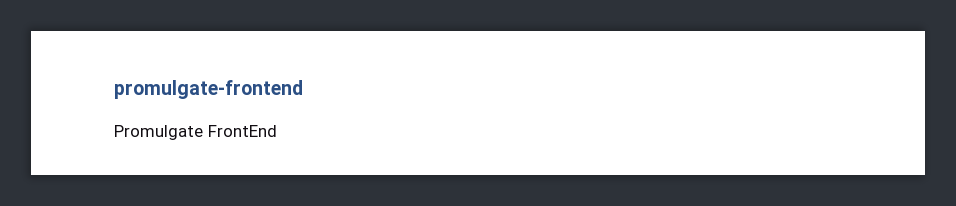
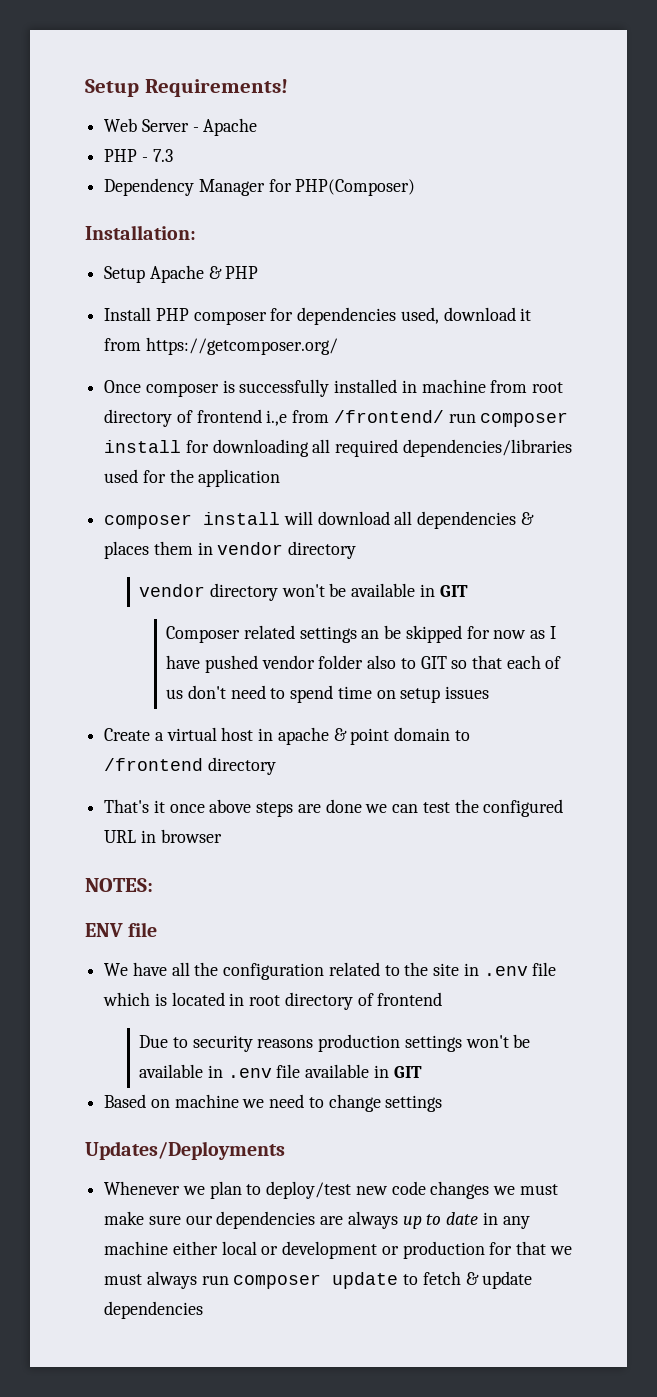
[114,80,303,99] [114,125,277,140] promulgate-frontend // Promulgate FrontEnd -> [85,79,288,97] [104,118,258,136] [104,149,173,162] [104,178,416,196] [85,225,196,240] [104,265,259,283] [104,307,532,325] [104,337,338,355] [104,379,564,397] [104,409,569,427] [104,439,572,457] [104,469,281,487] [104,511,534,529] [104,541,357,559] [139,583,468,601] [166,625,556,643] [166,655,562,673] [166,685,490,703] [104,727,470,745] [104,757,276,775] [104,799,564,817] [104,829,222,843] [85,878,153,892] [85,922,158,937] [104,962,557,980] [103,992,443,1010] [139,1034,531,1052] [139,1064,422,1078] [104,1094,443,1112] [85,1141,285,1160] [104,1181,558,1199] [104,1211,530,1229] [104,1241,572,1259] [104,1271,533,1289] [104,1301,204,1319] Setup Requirements! // Web Server - Apache // PHP - 7.3 // Dependency Manager for PHP(Composer) // Installation: // Setup Apache & PHP // Install PHP composer for dependencies used, download it from https://getcomposer.org/ // Once composer is successfully installed in machine from root directory of frontend i.,e from /frontend/ run composer install for downloading all required dependencies/libraries used for the application // composer install will download all dependencies & places them in vendor directory // vendor directory won't be available in GIT // Composer related settings an be skipped for now as I have pushed vendor folder also to GIT so that each of us don't need to spend time on setup issues // Create a virtual host in apache & point domain to /frontend directory // That's it once above steps are done we can test the configured URL in browser // NOTES: // ENV file // We have all the configuration related to the site in .env file which is located in root directory of frontend // Due to security reasons production settings won't be available in .env file available in GIT // Based on machine we need to change settings // Updates/Deployments // Whenever we plan to deploy/test new code changes we must make sure our dependencies are always up to date in any machine either local or development or production for that we must always run composer update to fetch & update dependencies

